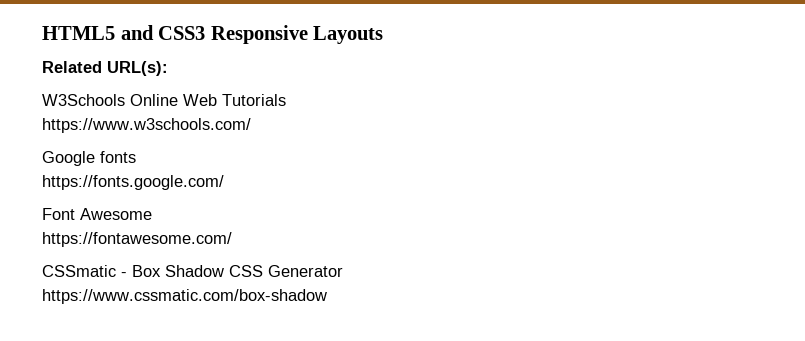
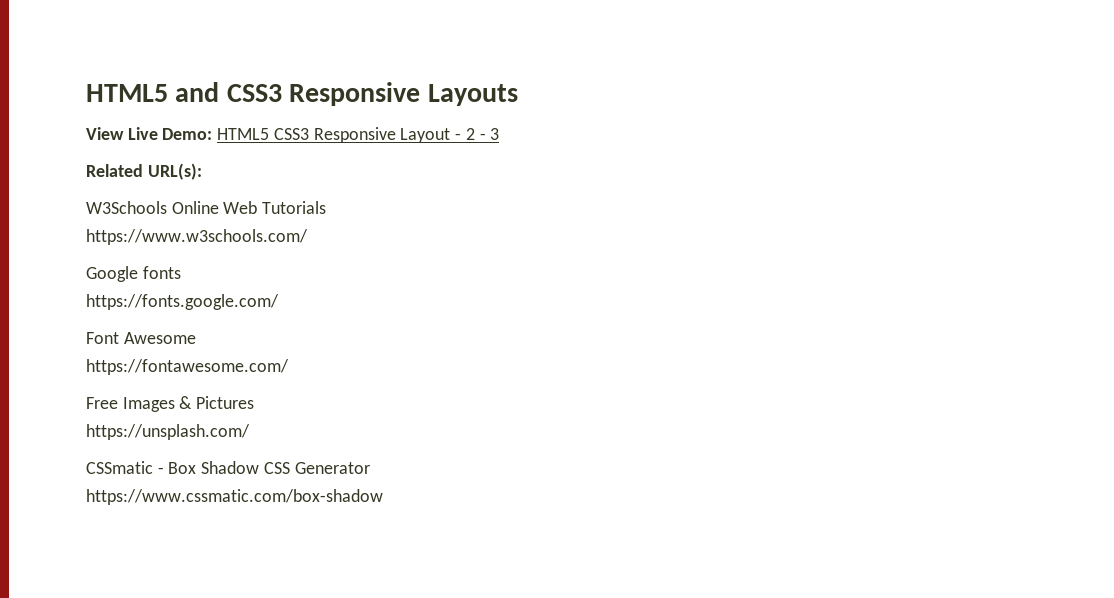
(384, 35) none -> [86,127,500,143] // View Live Demo: HTML5 CSS3 Responsive Layout - 2 - 3
(232, 239) none -> [86,396,255,412] [86,424,250,440] // Free Images & Pictures // https://unsplash.com/

